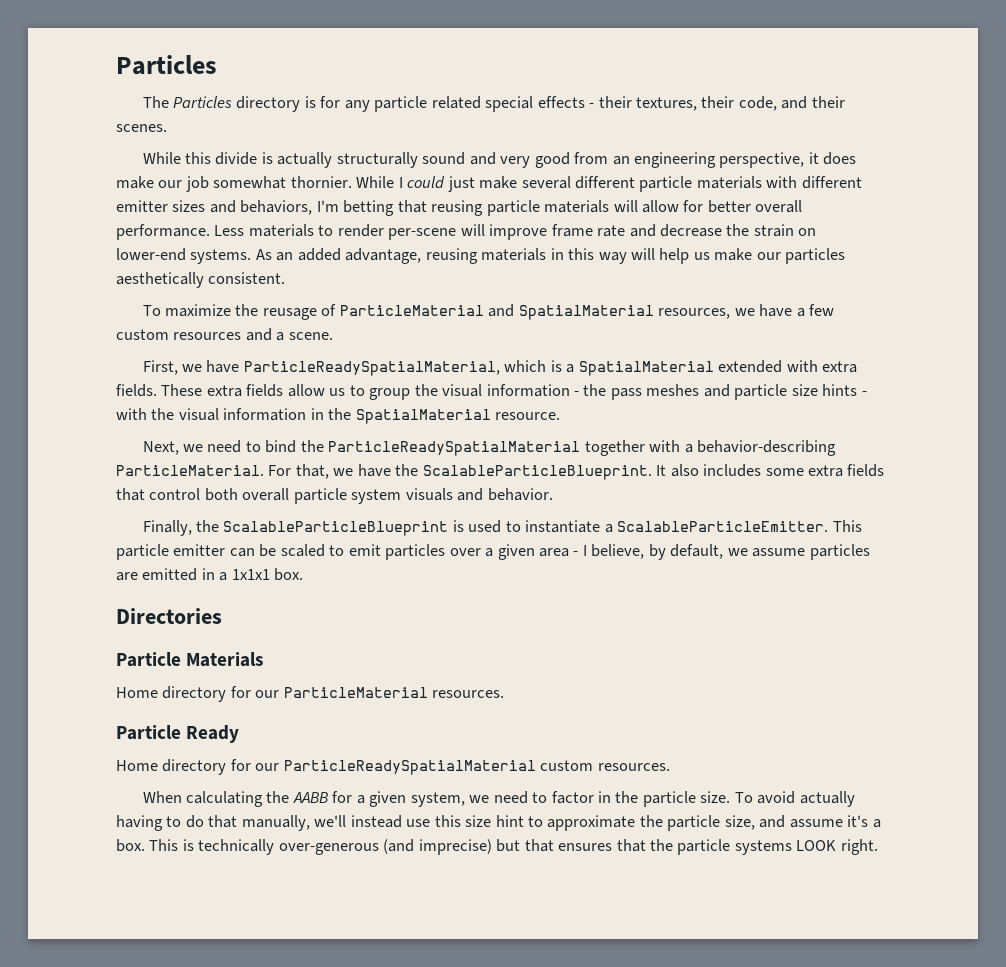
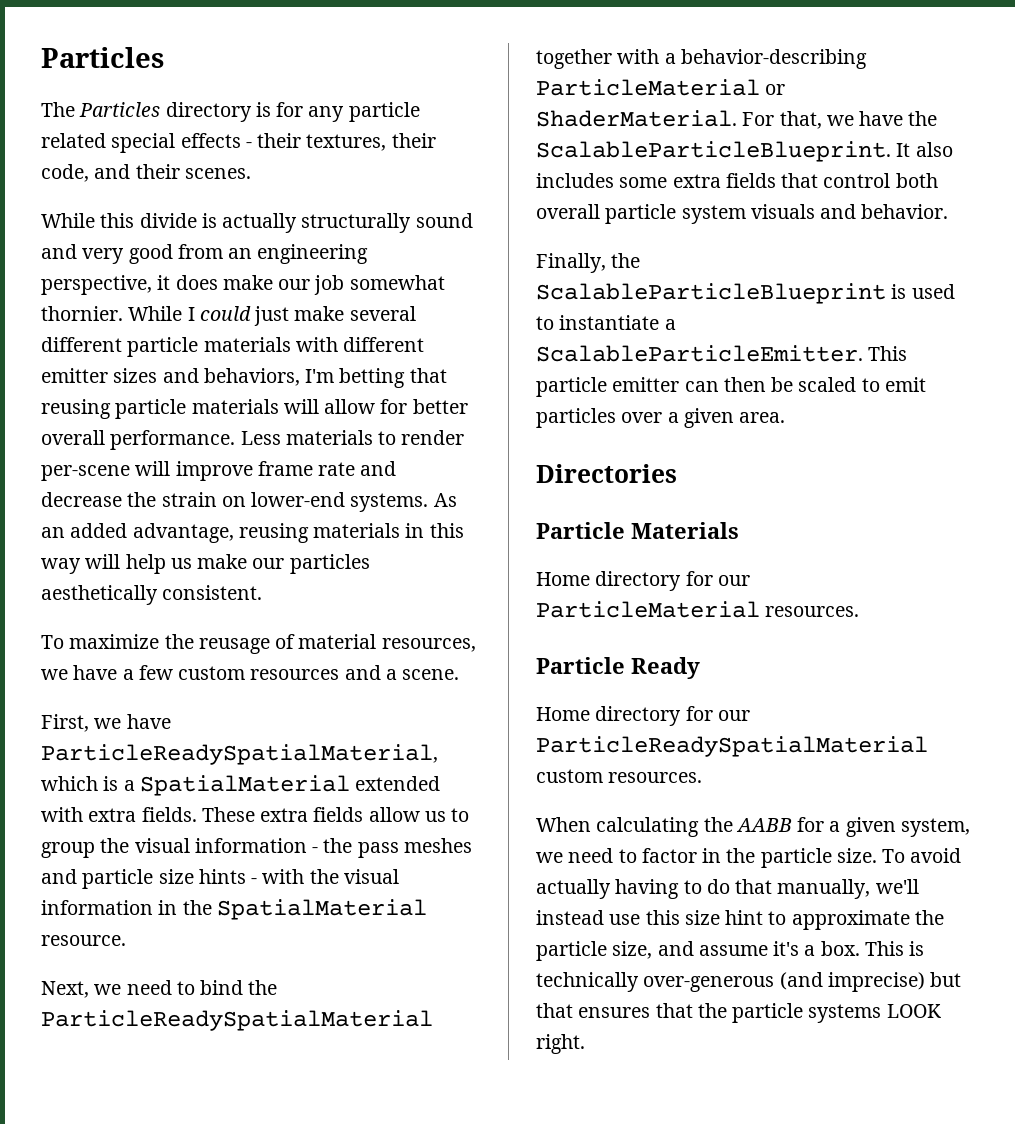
[339,304,654,320] ParticleMaterial and SpatialMaterial -> [298,634,377,649] material
[116,465,264,476] ParticleMaterial. -> [536,79,786,96] [536,110,737,127] ParticleMaterial or ShaderMaterial.
(255, 552) none -> [723,377,766,392] then
[539,544,870,560] [116,568,304,581] area - I believe, by default, we assume particles are emitted in a 1x1x1 box. -> [739,412,786,423] area.

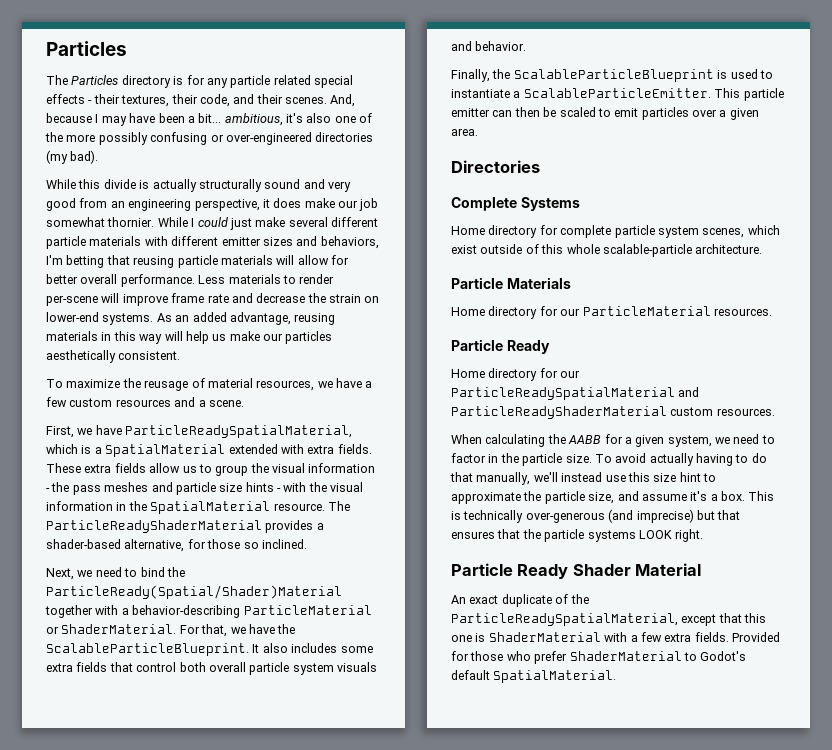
(251, 173) none -> [330,94,356,107] [46,113,373,126] [45,132,374,145] [46,150,99,164] And, because I may have been a bit... ambitious, it's also one of the more possibly confusing or over-engineered directories (my bad).
(126, 940) none -> [327,501,350,511] [46,520,324,533] [46,539,307,552] The ParticleReadyShaderMaterial provides a shader-based alternative, for those so inclined.
[41,1010,433,1031] ParticleReadySpatialMaterial -> [46,585,342,599] ParticleReady(Spatial/Shader)Material
(677, 473) none -> [451,197,580,211] [451,225,780,238] [451,244,763,257] // Complete Systems // Home directory for complete particle system scenes, which exist outside of this whole scalable-particle architecture.
(928, 746) none -> [678,387,700,397] [451,406,667,419] and ParticleReadyShaderMaterial
(585, 1044) none -> [451,563,702,579] [451,594,589,607] [451,613,767,626] [451,632,780,642] [451,651,747,664] [451,670,617,683] // Particle Ready Shader Material // An exact duplicate of the ParticleReadySpatialMaterial, except that this one is ShaderMaterial with a few extra fields. Provided for those who prefer ShaderMaterial to Godot's default SpatialMaterial.

